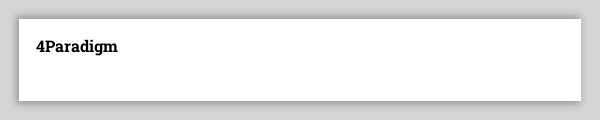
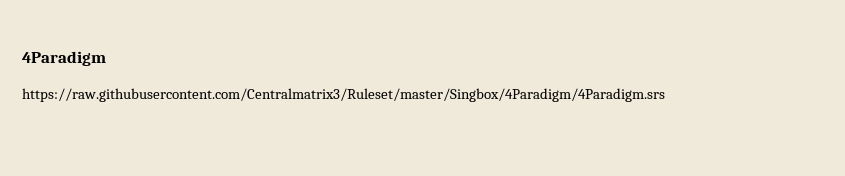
(118, 47) none -> [22,88,665,102] // https://raw.githubusercontent.com/Centralmatrix3/Ruleset/master/Singbox/4Paradigm/4Paradigm.srs

